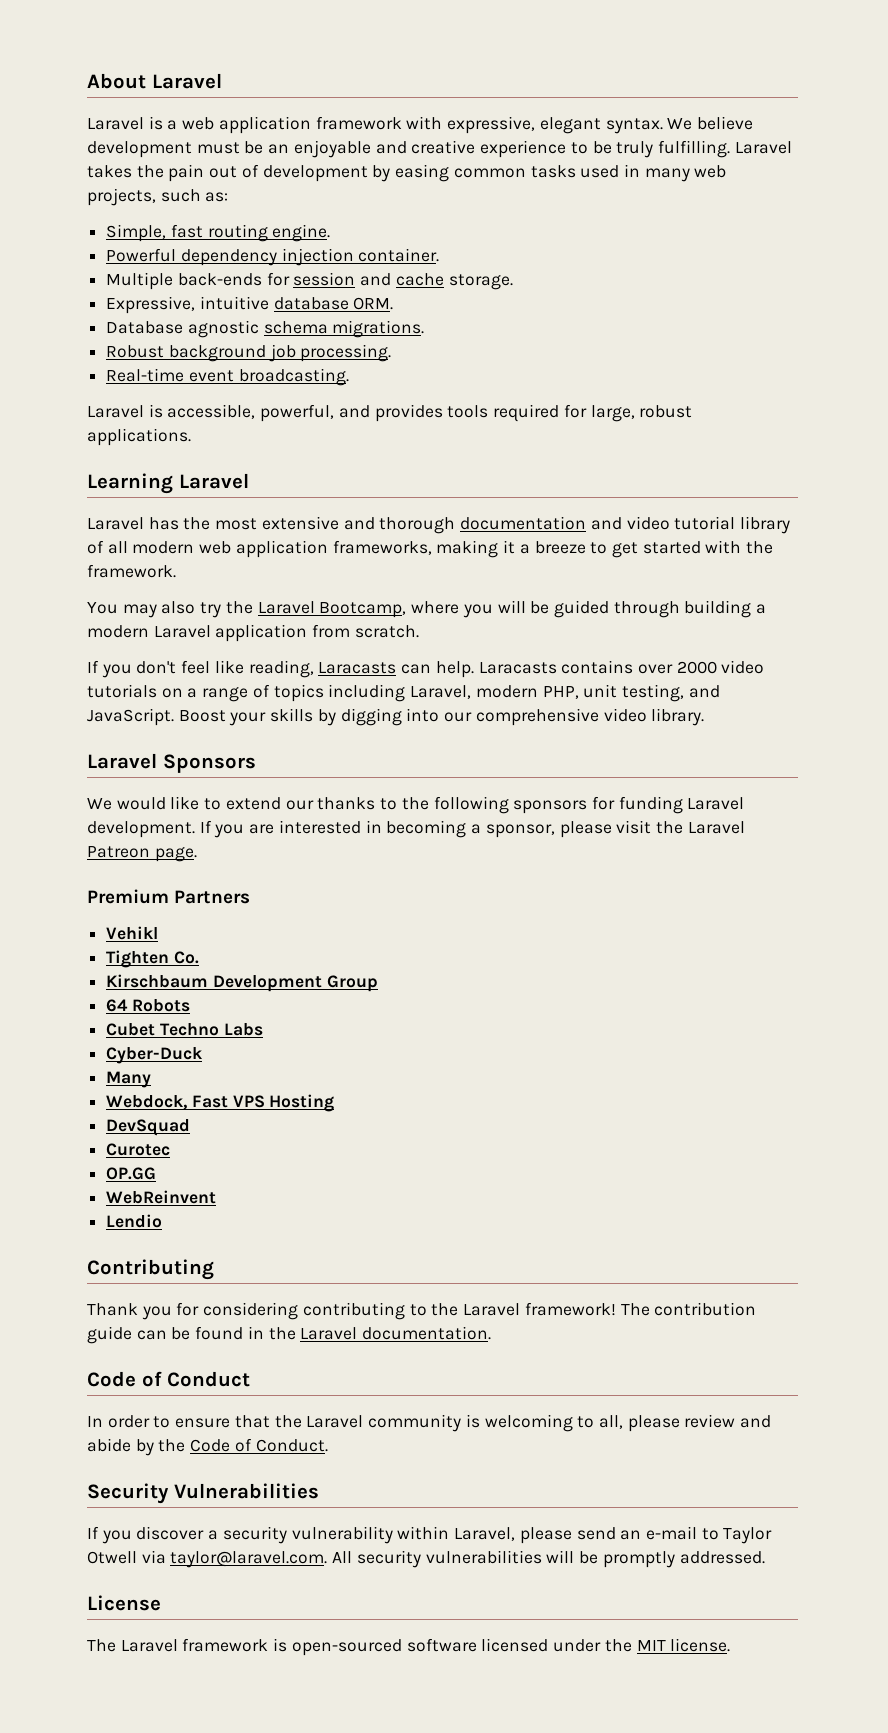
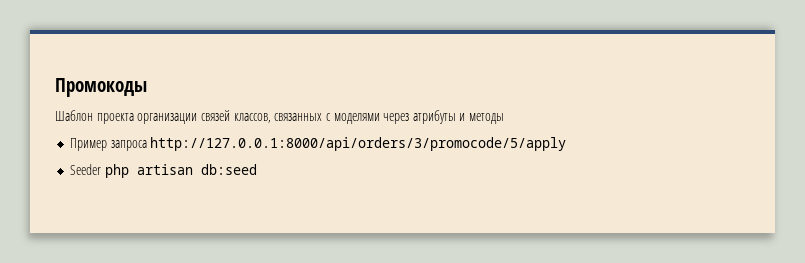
[87,73,222,89] [87,116,753,134] [87,140,792,158] [87,164,727,182] [87,188,229,206] [106,224,331,242] [106,248,440,266] [106,272,513,290] [106,296,394,314] [106,320,425,338] [106,344,392,362] [106,368,349,386] [87,404,693,422] [87,428,191,446] [87,473,249,494] [87,516,790,534] [87,540,774,558] [87,564,176,578] [87,600,767,618] [87,624,419,642] [87,660,765,678] [87,684,720,702] [87,708,705,726] [87,753,256,773] [87,796,745,814] [87,820,745,838] [87,846,197,862] [87,889,251,904] [106,926,159,940] [106,950,199,968] [106,974,378,992] [106,999,190,1012] [106,1023,263,1036] [106,1047,204,1064] [106,1071,152,1088] [106,1094,335,1112] [106,1119,191,1136] [106,1143,171,1156] [106,1167,157,1180] [106,1190,217,1204] [106,1214,163,1228] [87,1259,214,1280] [87,1302,757,1320] [87,1326,492,1344] [87,1371,251,1387] [87,1414,772,1432] [87,1438,328,1456] [87,1483,319,1504] [87,1526,773,1544] [87,1550,765,1568] [87,1595,161,1611] [87,1638,731,1656] About Laravel // Laravel is a web application framework with expressive, elegant syntax. We believe development must be an enjoyable and creative experience to be truly fulfilling. Laravel takes the pain out of development by easing common tasks used in many web projects, such as: // Simple, fast routing engine. // Powerful dependency injection container. // Multiple back-ends for session and cache storage. // Expressive, intuitive database ORM. // Database agnostic schema migrations. // Robust background job processing. // Real-time event broadcasting. // Laravel is accessible, powerful, and provides tools required for large, robust applications. // Learning Laravel // Laravel has the most extensive and thorough documentation and video tutorial library of all modern web application frameworks, making it a breeze to get started with the framework. // You may also try the Laravel Bootcamp, where you will be guided through building a modern Laravel application from scratch. // If you don't feel like reading, Laracasts can help. Laracasts contains over 2000 video tutorials on a range of topics including Laravel, modern PHP, unit testing, and JavaScript. Boost your skills by digging into our comprehensive video library. // Laravel Sponsors // We would like to extend our thanks to the following sponsors for funding Laravel development. If you are interested in becoming a sponsor, please visit the Laravel Patreon page. // Premium Partners // Vehikl // Tighten Co. // Kirschbaum Development Group // 64 Robots // Cubet Techno Labs // Cyber-Duck // Many // Webdock, Fast VPS Hosting // DevSquad // Curotec // OP.GG // WebReinvent // Lendio // Contributing // Thank you for considering contributing to the Laravel framework! The contribution guide can be found in the Laravel documentation. // Code of Conduct // In order to ensure that the Laravel community is welcoming to all, please review and abide by the Code of Conduct. // Security Vulnerabilities // If you discover a security vulnerability within Laravel, please send an e-mail to Taylor Otwell via taylor@laravel.com. All security vulnerabilities will be promptly addressed. // License // The Laravel framework is open-sourced software licensed under the MIT license. -> [55,78,147,97] [55,110,505,124] [69,137,567,151] [69,164,257,178] Промокоды // Шаблон проекта организации связей классов, связанных с моделями через атрибуты и методы // Пример запроса http://127.0.0.1:8000/api/orders/3/promocode/5/apply // Seeder php artisan db:seed

